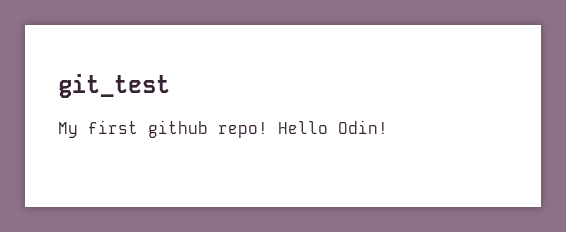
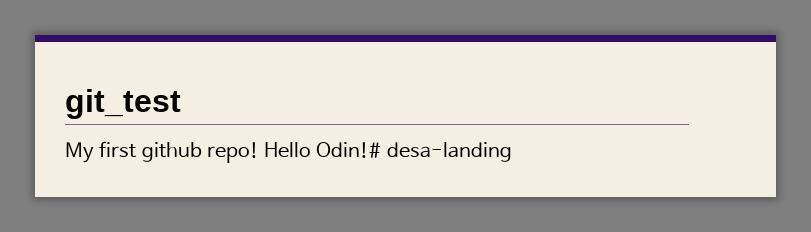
[338,120,388,134] Odin! -> [316,142,512,162] Odin!# desa-landing

